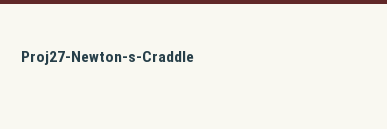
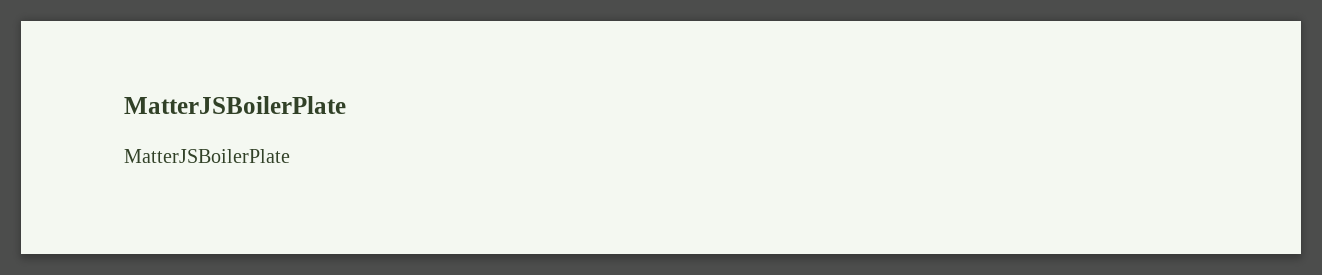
[21,51,194,65] Proj27-Newton-s-Craddle -> [124,96,346,114] [124,149,290,163] MatterJSBoilerPlate // MatterJSBoilerPlate

